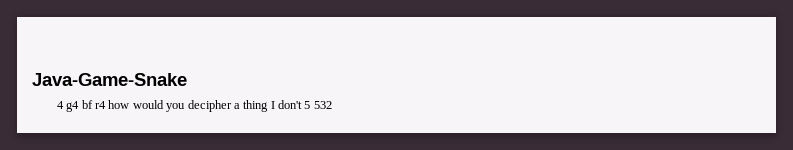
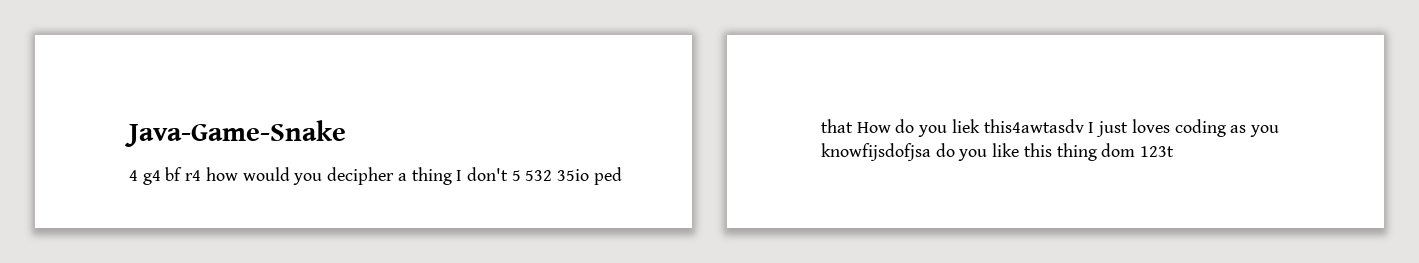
(332, 105) none -> [557,167,622,185] [821,119,1279,137] [821,143,1175,161] 35io ped that How do you liek this4awtasdv I just loves coding as you knowfijsdofjsa do you like this thing dom 123t

